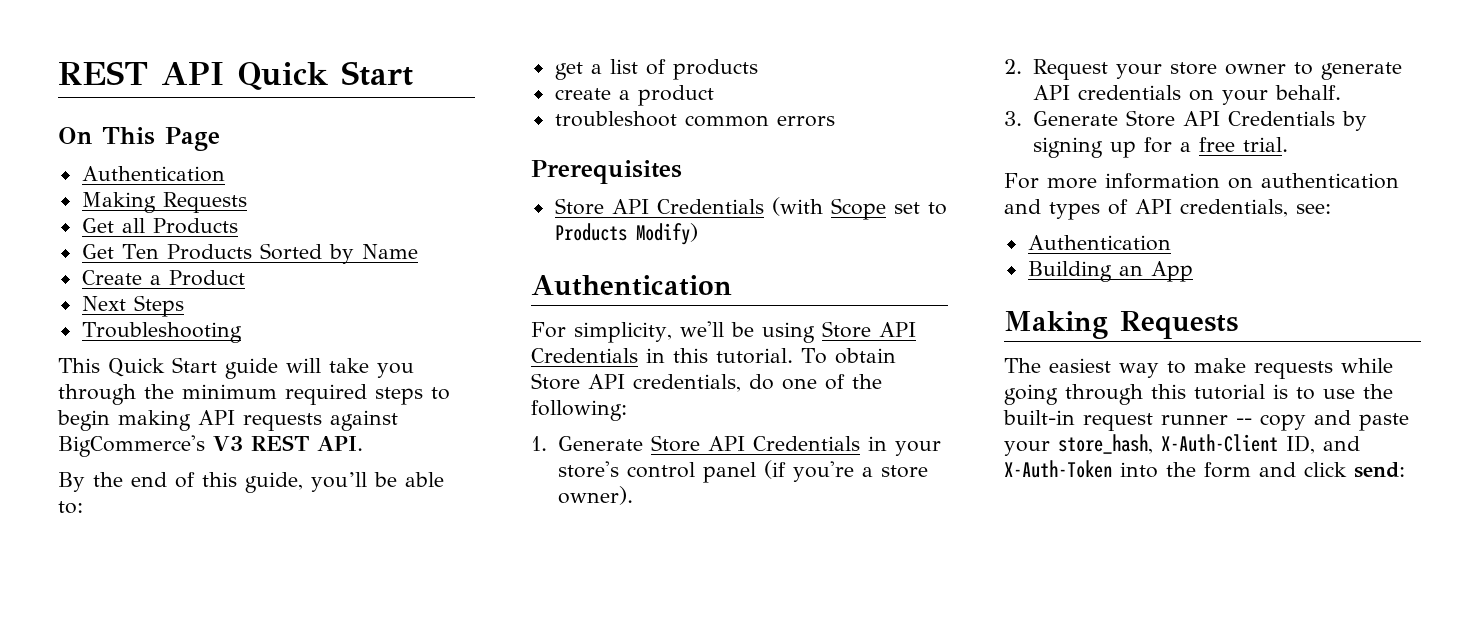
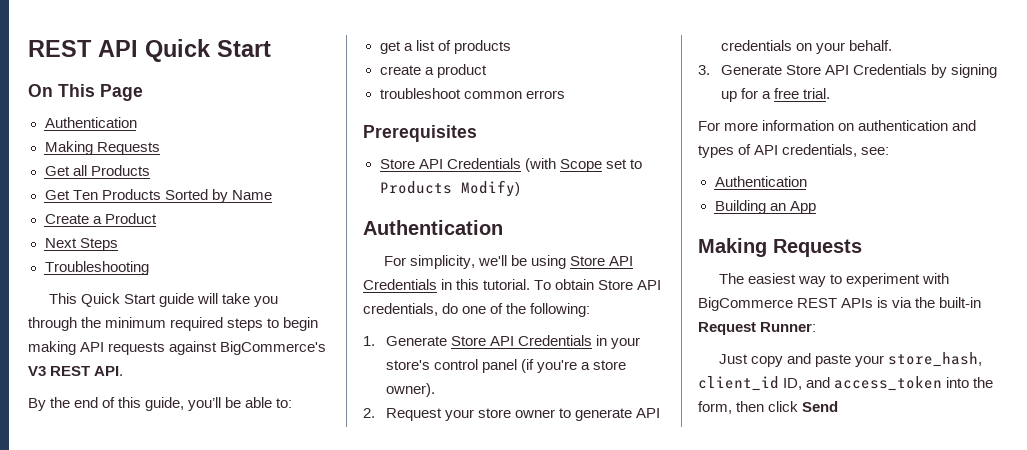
[1194,358,1393,379] [1004,384,1393,405] [1003,410,1252,431] make requests while going through this tutorial is to use the built-in request runner -- -> [846,273,950,287] [698,297,982,311] [698,322,817,335] [719,354,749,364] experiment with BigCommerce REST APIs is via the built-in Request Runner: // Just
[1161,434,1278,452] X-Auth-Client -> [698,376,779,391] client_id
[1004,460,1112,478] X-Auth-Token -> [834,376,943,391] access_token
[1204,462,1405,478] form and click send: -> [698,401,839,414] form, then click Send

